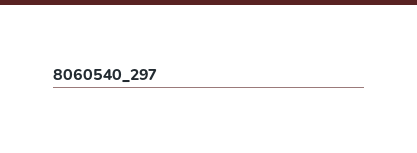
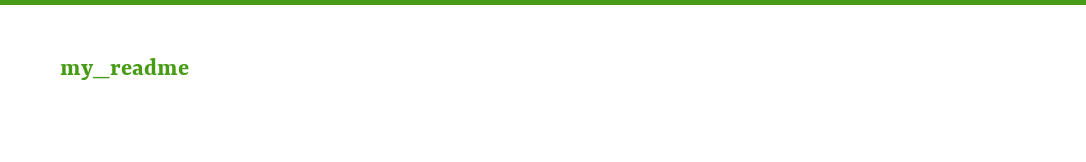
[53,68,157,83] 8060540_297 -> [60,58,189,80] my_readme

